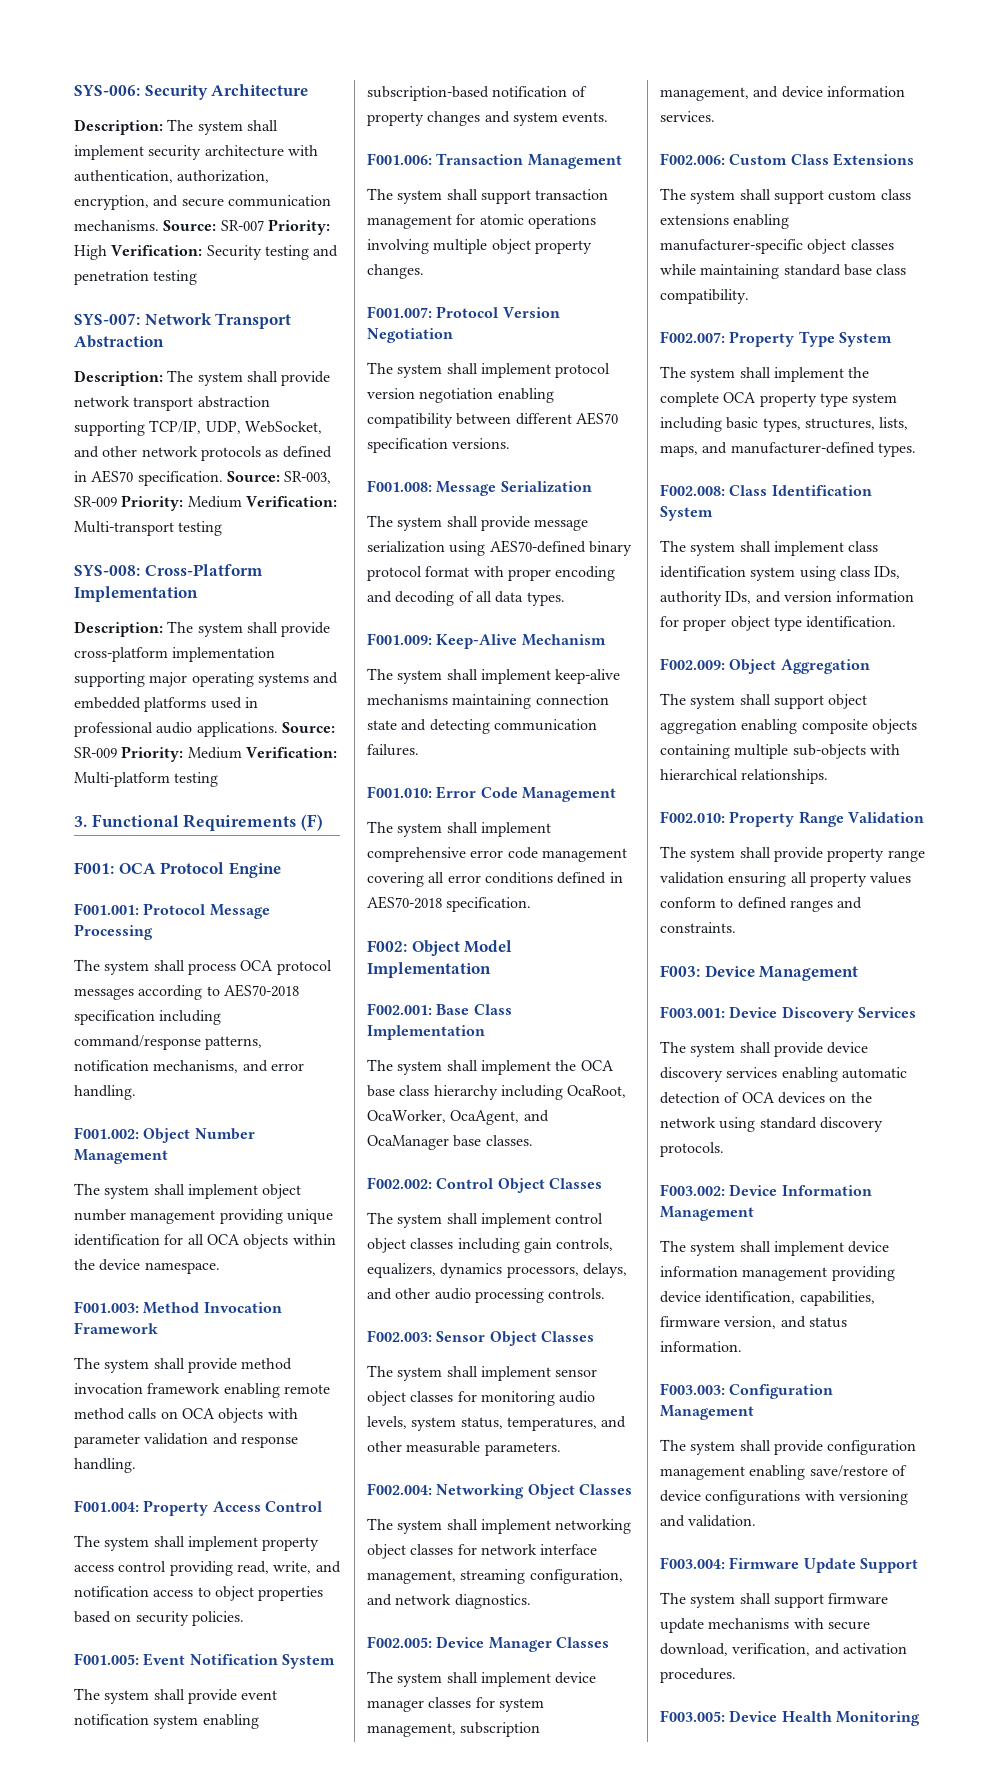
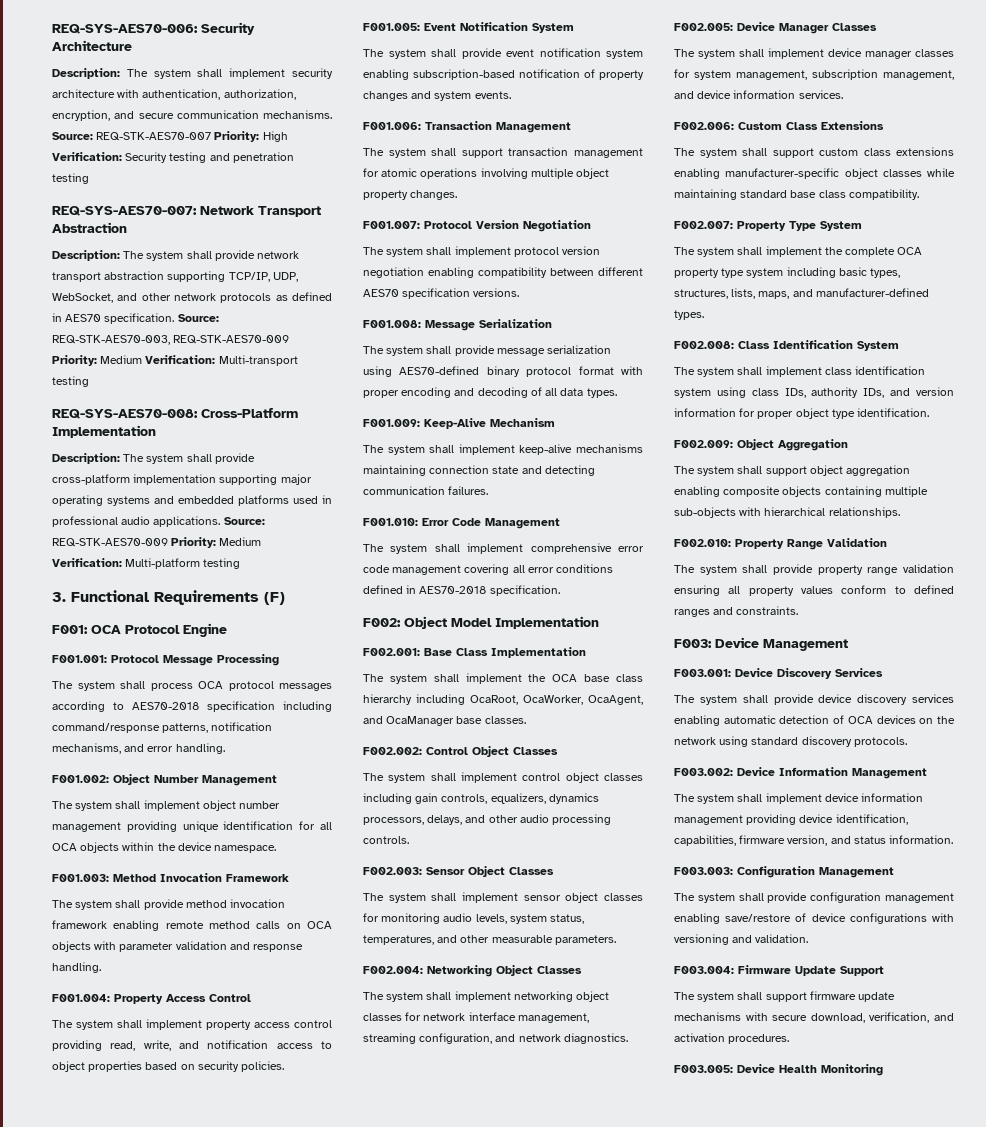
[74,85,140,96] SYS-006: -> [52,24,198,34] REQ-SYS-AES70-006:
[220,220,264,231] SR-007 -> [96,132,212,141] REQ-STK-AES70-007
[74,313,140,325] SYS-007: -> [52,206,197,216] REQ-SYS-AES70-007:
[284,471,332,484] [74,496,117,507] SR-003, SR-009 -> [52,335,290,345] REQ-STK-AES70-003, REQ-STK-AES70-009
[74,565,140,576] SYS-008: -> [52,409,198,419] REQ-SYS-AES70-008:
[74,747,117,758] SR-009 -> [52,538,168,547] REQ-STK-AES70-009

